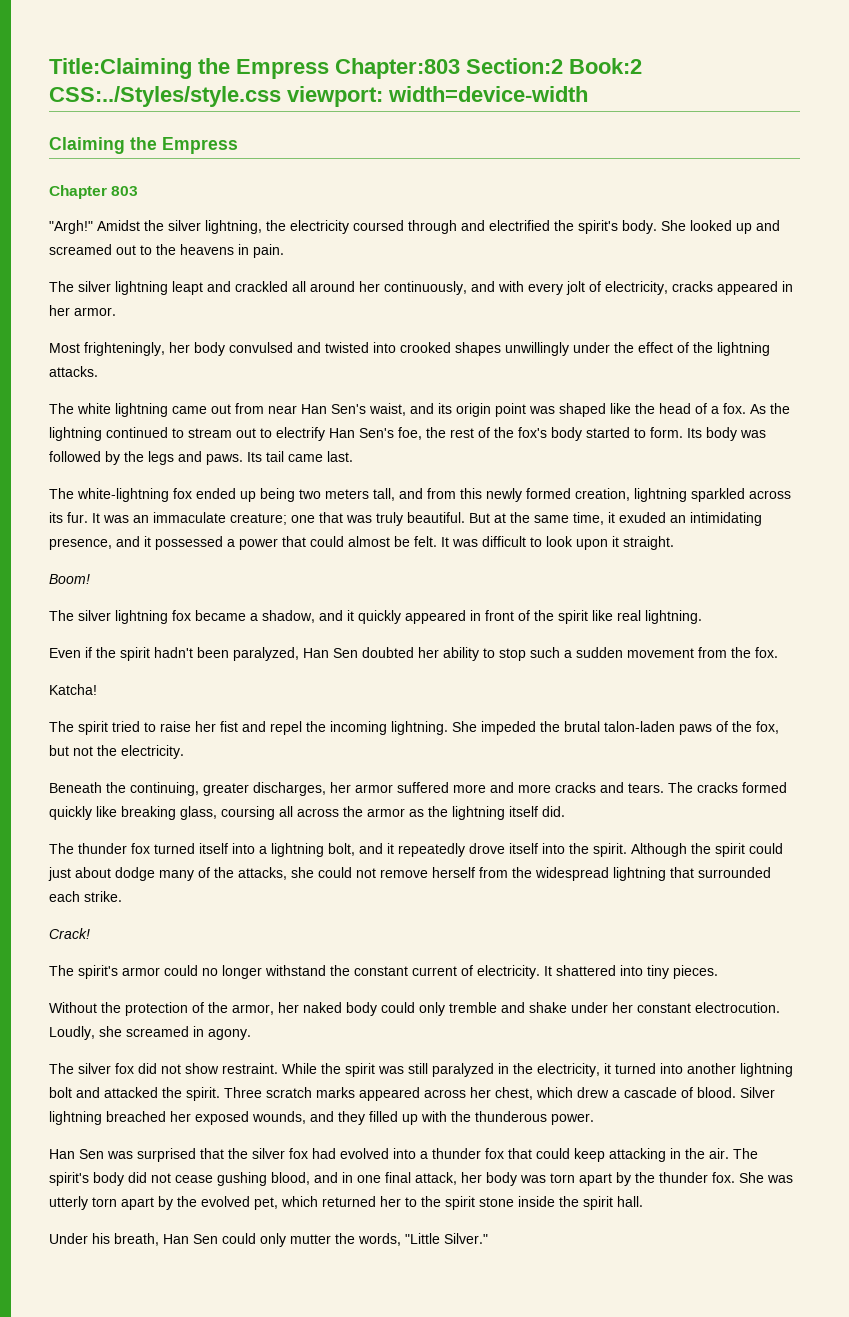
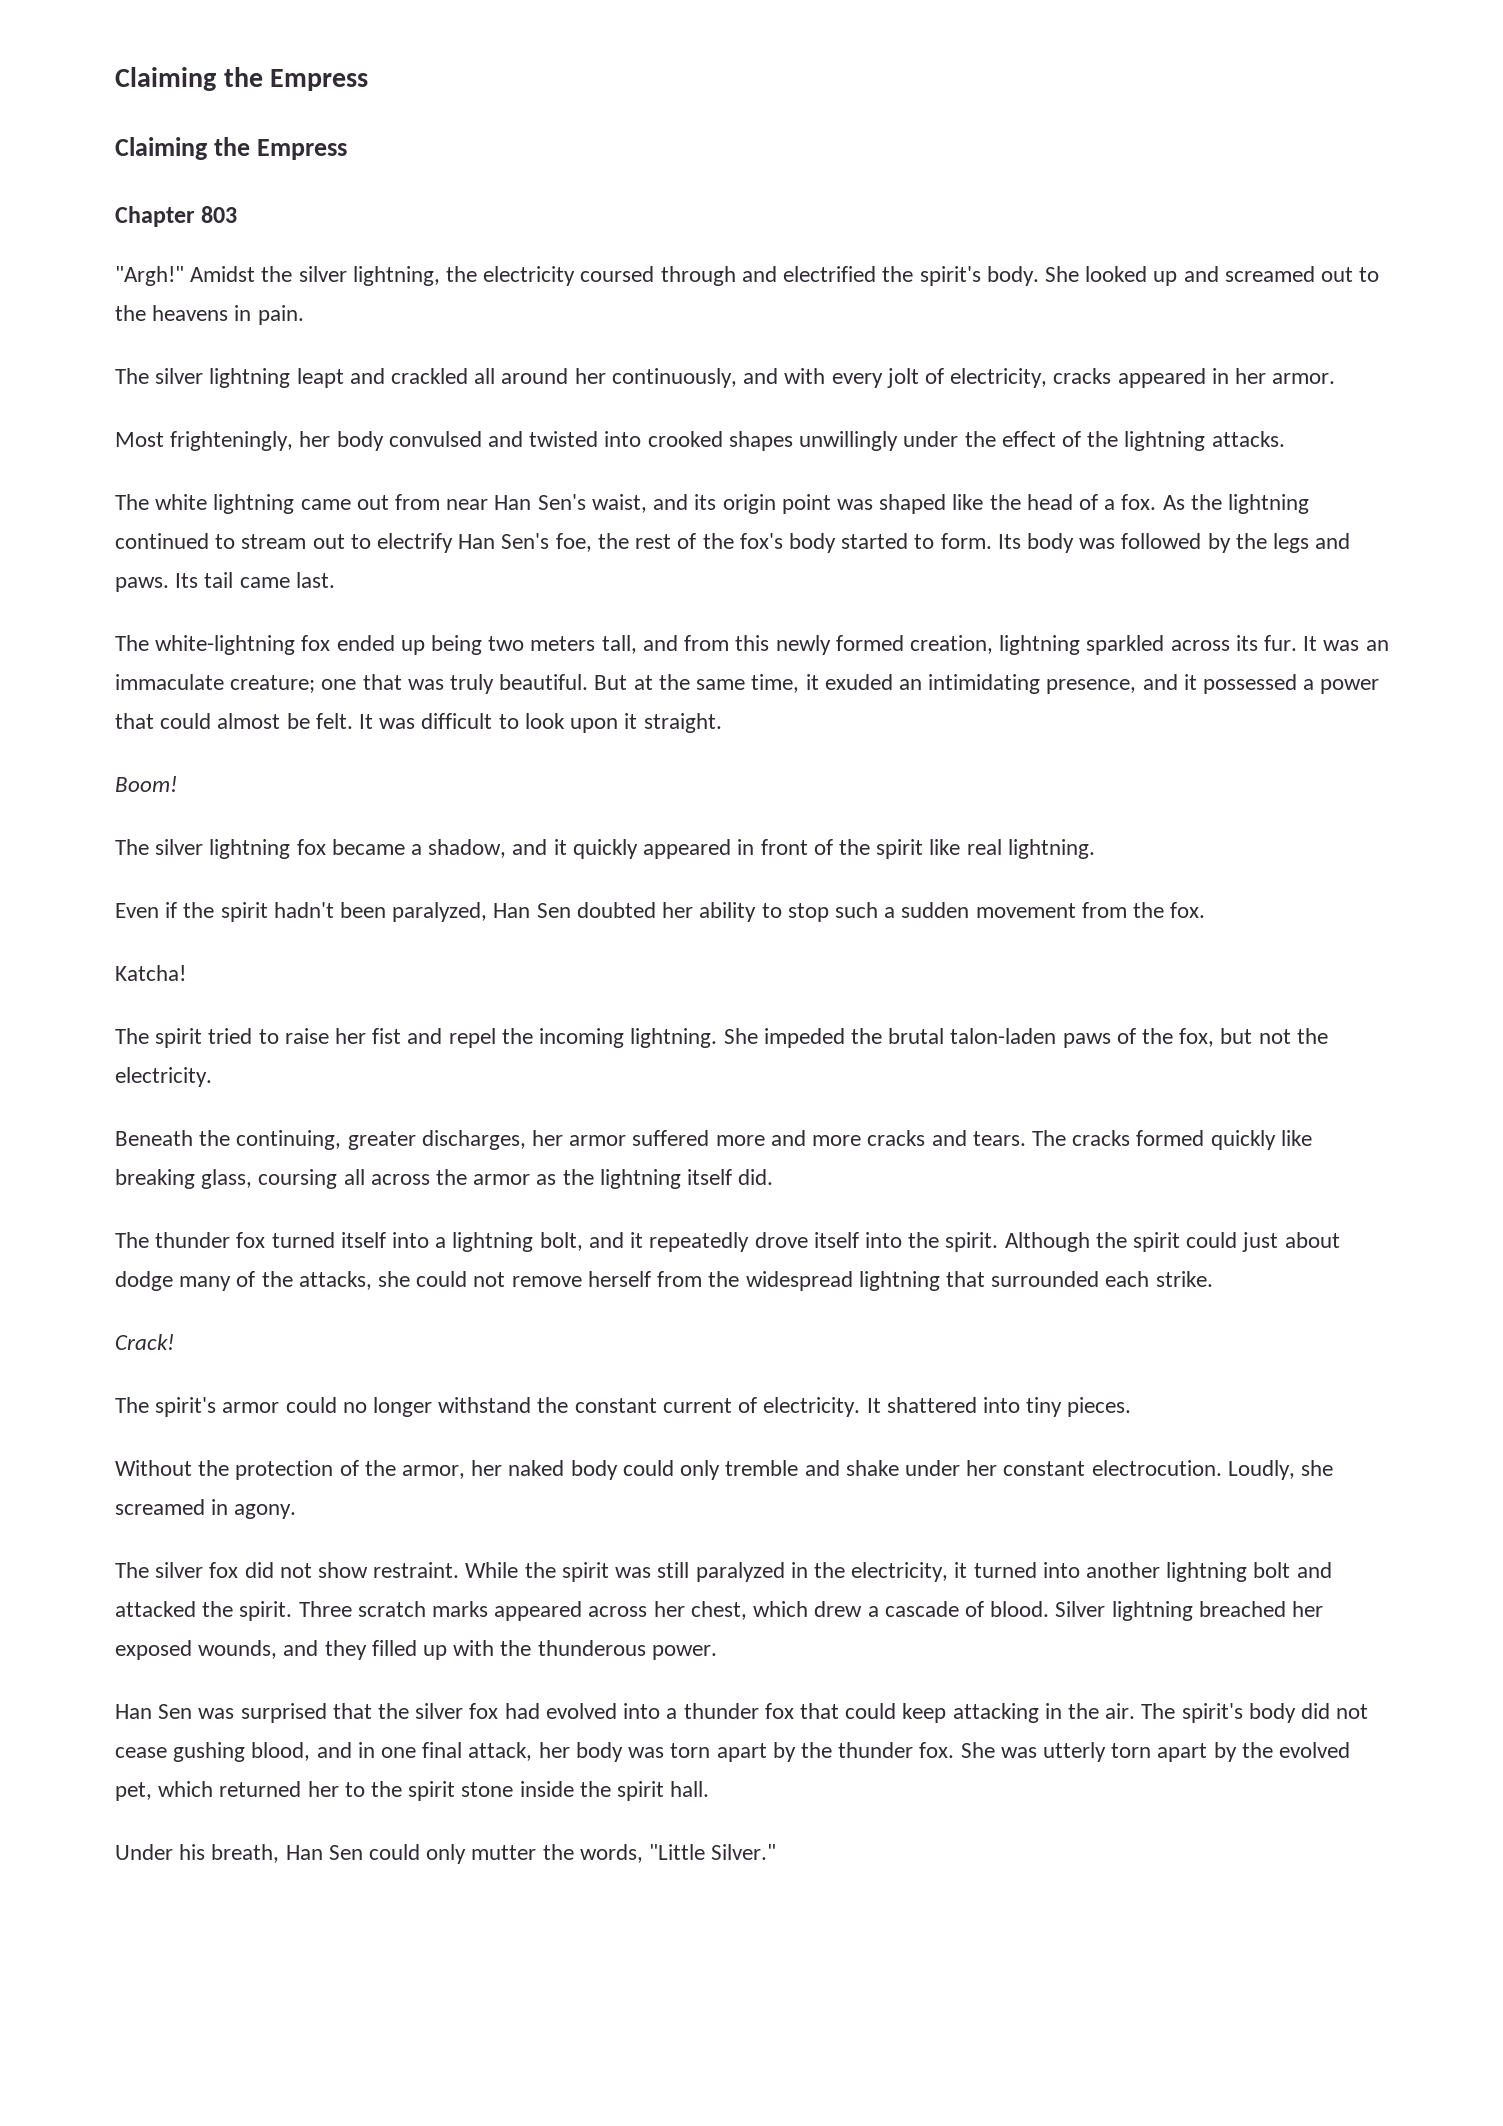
[49,58,642,79] [49,86,588,107] Title:Claiming the Empress Chapter:803 Section:2 Book:2 CSS:../Styles/style.css viewport: width=device-width -> [115,67,369,91] Claiming the Empress

